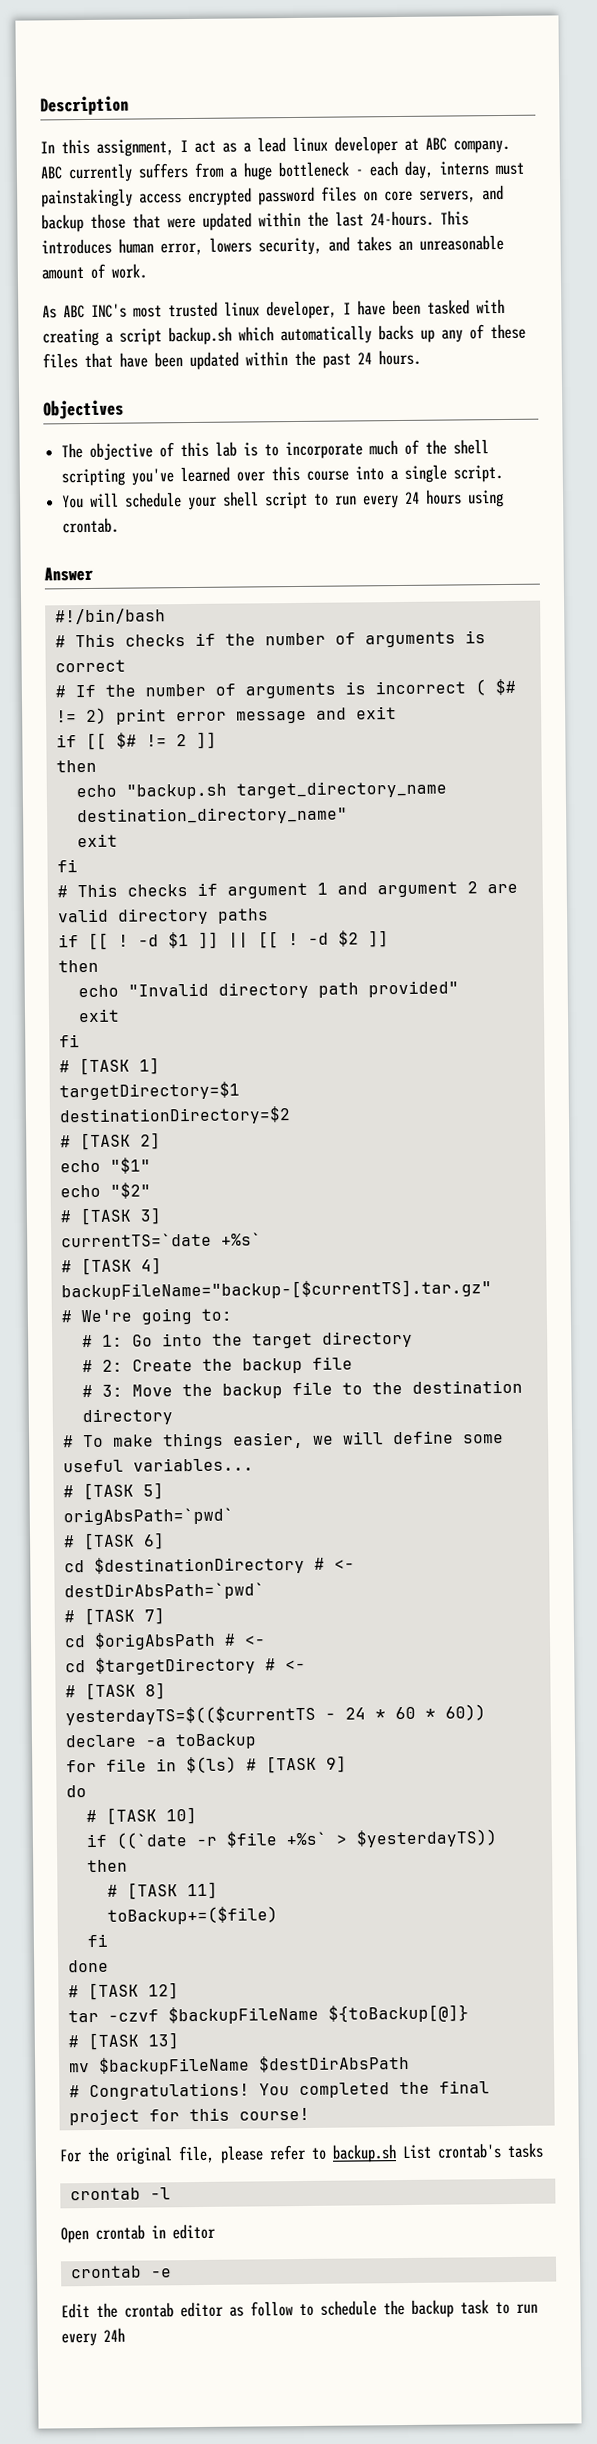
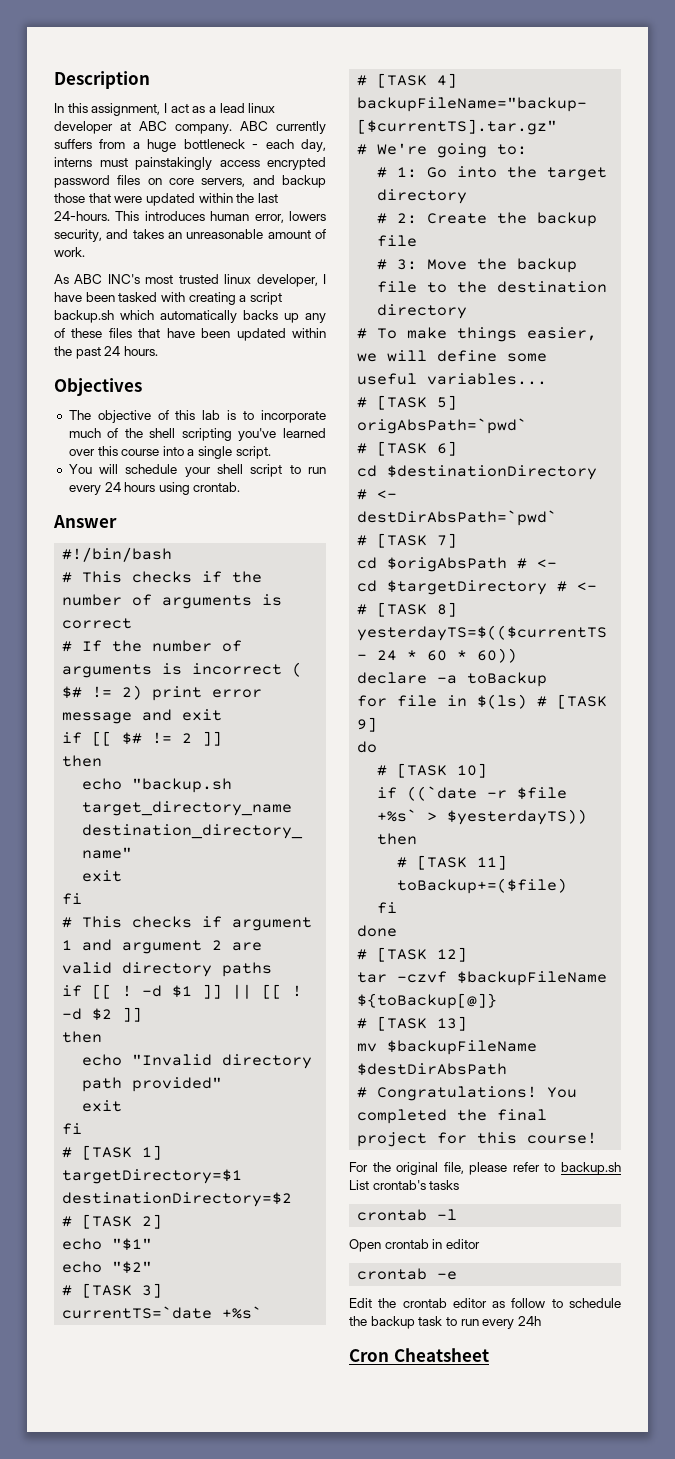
(125, 2334) none -> [349,1348,489,1362] // Cron Cheatsheet

